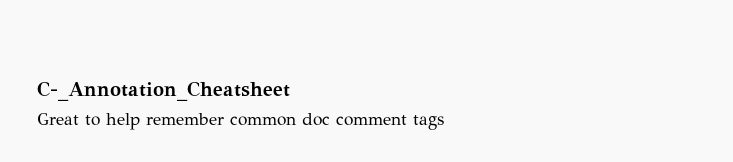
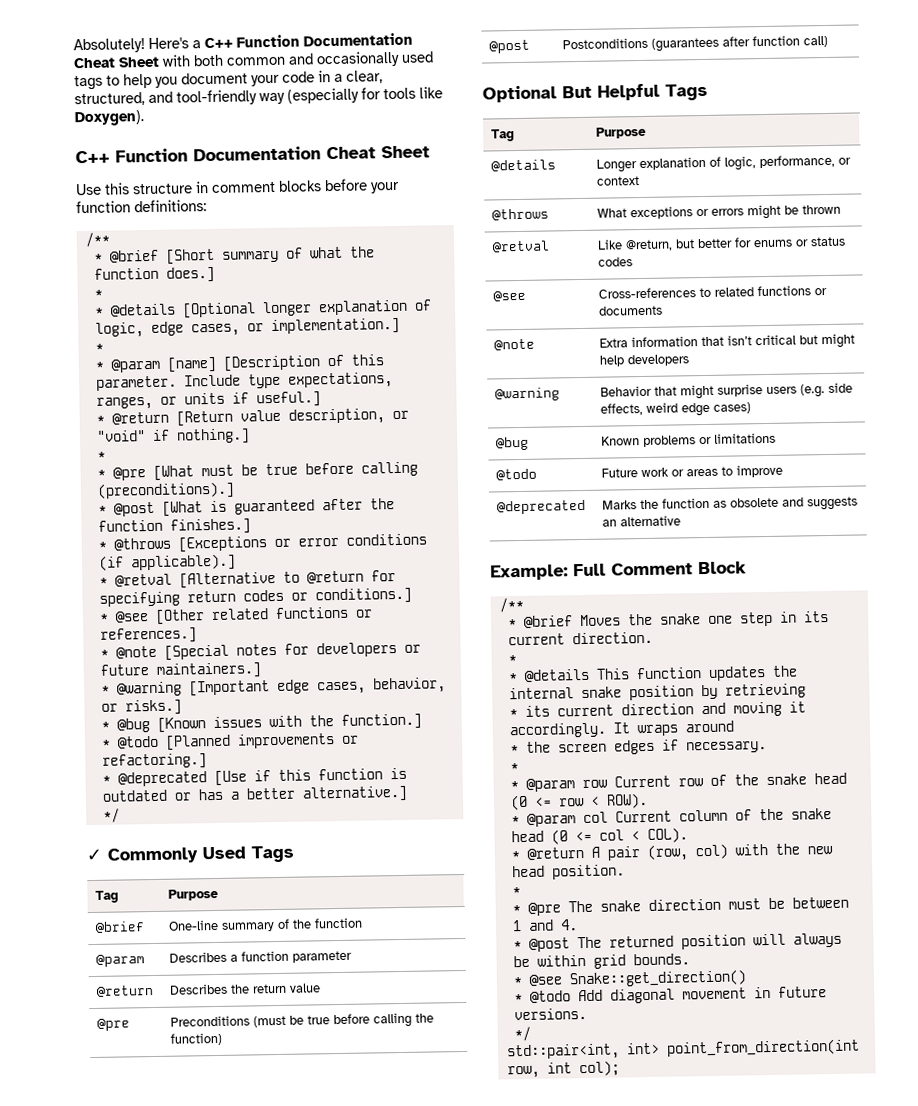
[37,81,290,101] [37,113,444,130] C-_Annotation_Cheatsheet // Great to help remember common doc comment tags -> [73,32,413,54] [73,50,434,69] [74,70,383,91] [74,86,443,107] [74,110,145,127] [75,145,430,164] [75,178,400,196] [76,199,207,214] [84,232,110,248] [93,246,375,265] [93,266,215,283] [93,289,103,298] [93,299,432,319] [94,317,400,338] [94,343,104,352] [94,354,384,373] [95,372,393,391] [95,391,321,410] [95,408,409,427] [95,428,250,445] [96,451,106,460] [96,461,418,481] [96,481,235,500] [97,498,395,517] [97,518,251,535] [97,533,427,553] [97,553,236,572] [98,570,396,589] [98,587,412,607] [98,606,373,625] [99,627,197,644] [99,642,421,661] [99,662,261,679] [100,677,446,697] [100,699,182,716] [100,713,422,733] [100,733,359,751] [101,753,207,770] [101,767,407,787] [101,785,408,803] [102,808,120,823] [86,845,294,864] [95,890,120,903] [168,888,220,901] [95,921,146,933] [168,917,364,932] [96,954,146,967] [169,950,353,963] [96,985,155,997] [169,983,322,995] [97,1018,131,1031] [170,1012,435,1028] [170,1032,223,1046] [489,39,531,54] [562,35,829,52] [482,83,708,103] [491,129,516,142] [596,126,648,139] [491,159,557,172] [596,154,852,173] [596,176,641,186] [492,208,550,221] [597,204,842,220] [492,240,551,253] [597,236,847,252] [598,257,634,267] [493,290,527,302] [598,285,828,299] [599,305,664,316] [494,338,536,351] [599,333,856,349] [599,354,690,367] [495,387,561,402] [600,382,854,400] [600,402,752,417] [496,436,530,451] [601,432,777,447] [496,468,538,481] [601,464,784,478] [497,499,587,515] [602,496,859,511] [602,515,682,527] [490,561,747,581] [498,597,524,613] [507,611,829,629] [507,631,653,646] [507,655,517,664] [507,665,798,683] [508,683,806,701] [508,701,806,718] [508,720,734,739] [509,739,767,755] [509,763,519,772] [509,772,847,792] [509,792,648,811] [510,807,832,827] [510,827,688,845] [510,843,833,861] [511,864,625,880] [511,887,521,896] [511,896,849,916] [511,919,578,932] [512,932,842,952] [512,953,690,969] [512,969,747,988] [513,986,827,1004] [513,1007,587,1021] [513,1026,531,1042] [505,1038,860,1061] [506,1060,620,1079] Absolutely! Here's a C++ Function Documentation Cheat Sheet with both common and occasionally used tags to help you document your code in a clear, structured, and tool-friendly way (especially for tools like Doxygen). // C++ Function Documentation Cheat Sheet // Use this structure in comment blocks before your function definitions: // /** // * @brief [Short summary of what the function does.] // * // * @details [Optional longer explanation of logic, edge cases, or implementation.] // * // * @param [name] [Description of this parameter. Include type expectations, ranges, or units if useful.] // * @return [Return value description, or "void" if nothing.] // * // * @pre [What must be true before calling (preconditions).] // * @post [What is guaranteed after the function finishes.] // * @throws [Exceptions or error conditions (if applicable).] // * @retval [Alternative to @return for specifying return codes or conditions.] // * @see [Other related functions or references.] // * @note [Special notes for developers or future maintainers.] // * @warning [Important edge cases, behavior, or risks.] // * @bug [Known issues with the function.] // * @todo [Planned improvements or refactoring.] // * @deprecated [Use if this function is outdated or has a better alternative.] // */ // ✓ Commonly Used Tags // Tag | Purpose // @brief | One-line summary of the function // @param | Describes a function parameter // @return | Describes the return value // @pre | Preconditions (must be true before calling the function) // @post | Postconditions (guarantees after function call) // Optional But Helpful Tags // Tag | Purpose // @details | Longer explanation of logic, performance, or context // @throws | What exceptions or errors might be thrown // @retval | Like @return, but better for enums or status codes // @see | Cross-references to related functions or documents // @note | Extra information that isn’t critical but might help developers // @warning | Behavior that might surprise users (e.g. side effects, weird edge cases) // @bug | Known problems or limitations // @todo | Future work or areas to improve // @deprecated | Marks the function as obsolete and suggests an alternative // Example: Full Comment Block // /** // * @brief Moves the snake one step in its current direction. // * // * @details This function updates the internal snake position by retrieving // * its current direction and moving it accordingly. It wraps around // * the screen edges if necessary. // * // * @param row Current row of the snake head (0 <= row < ROW). // * @param col Current column of the snake head (0 <= col < COL). // * @return A pair (row, col) with the new head position. // * // * @pre The snake direction must be between 1 and 4. // * @post The returned position will always be within grid bounds. // * @see Snake::get_direction() // * @todo Add diagonal movement in future versions. // */ // std::pair<int, int> point_from_direction(int row, int col);

